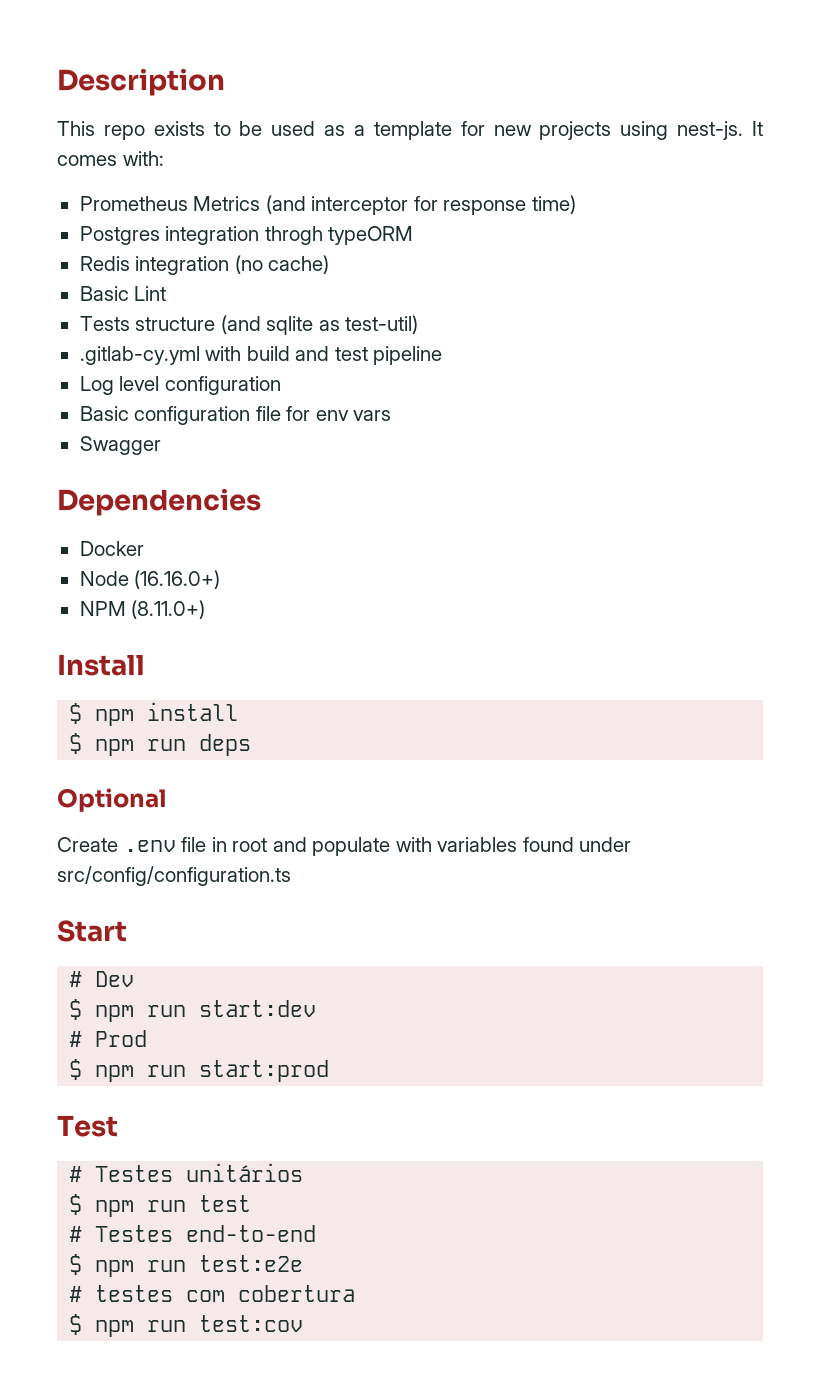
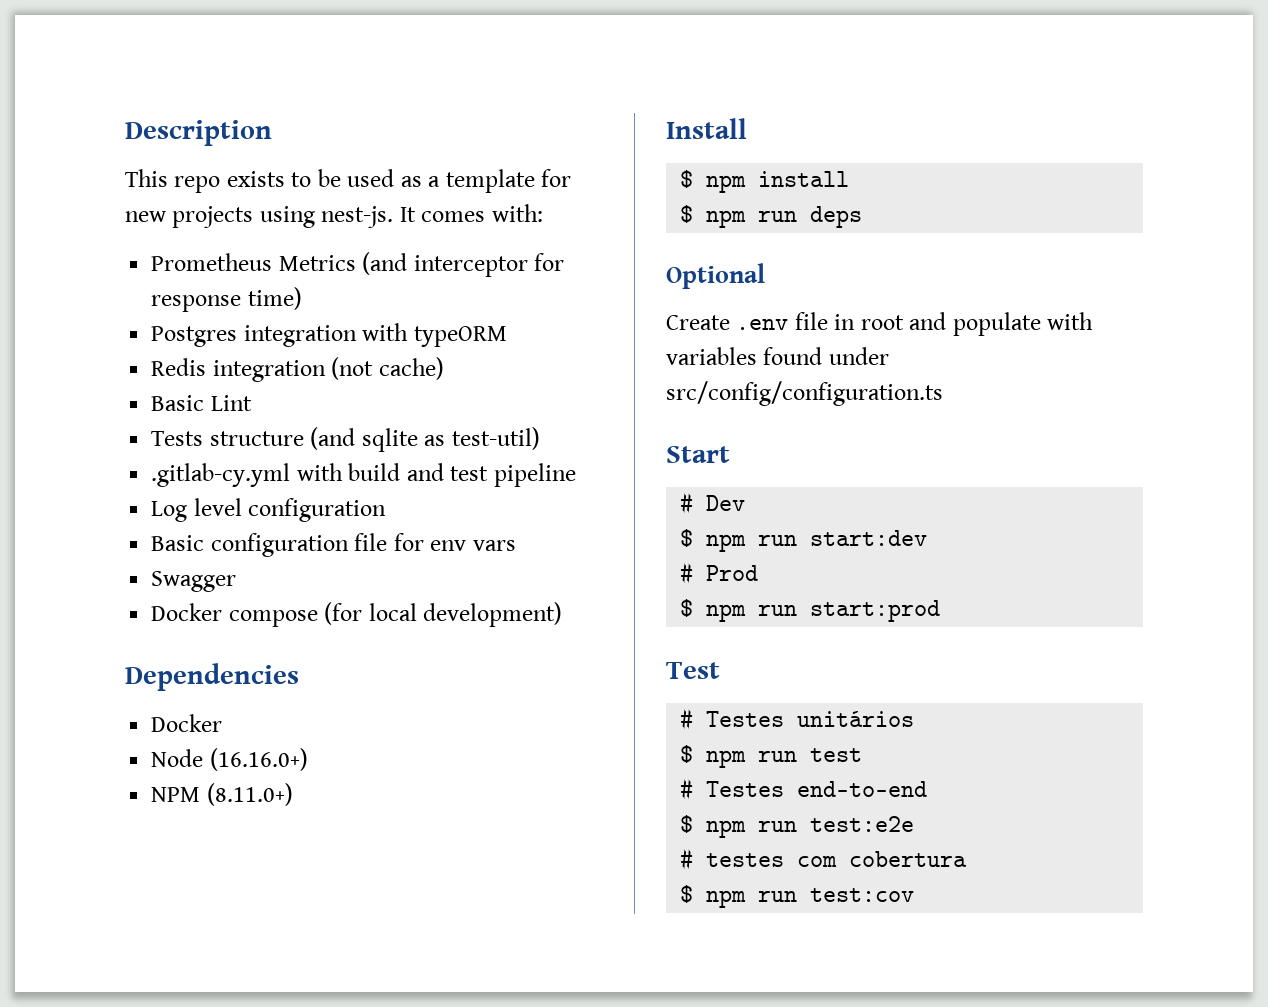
[264,226,323,245] throgh -> [362,323,409,341] with
[234,255,263,274] (no -> [331,357,374,380] (not
(161, 445) none -> [151,602,563,627] // Docker compose (for local development)

